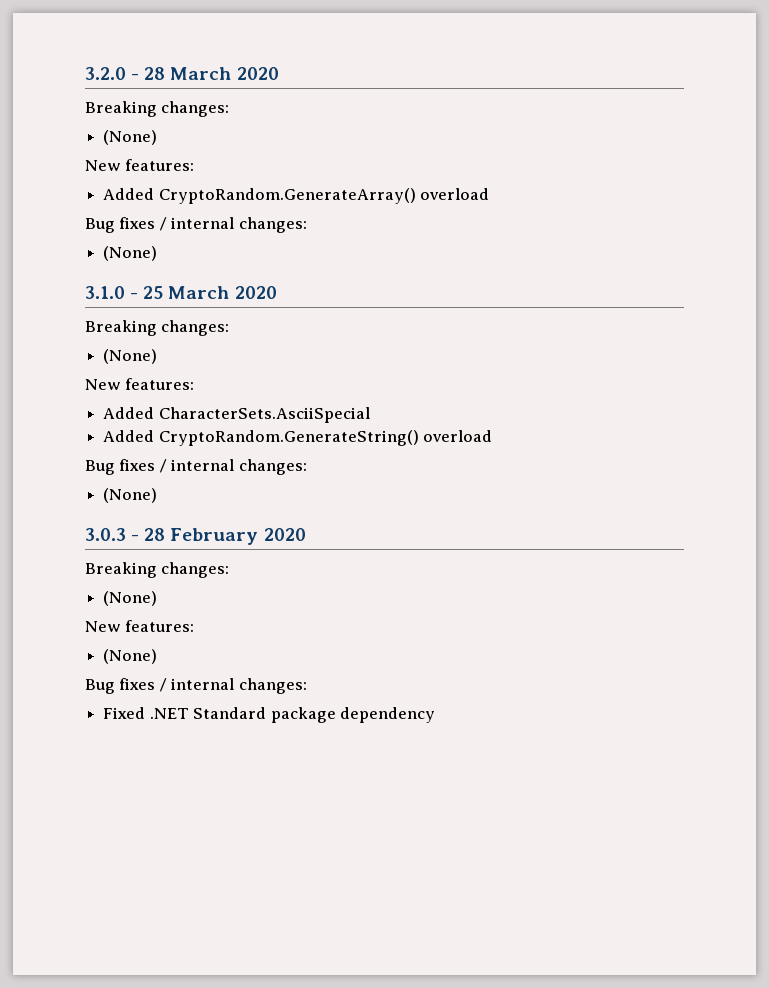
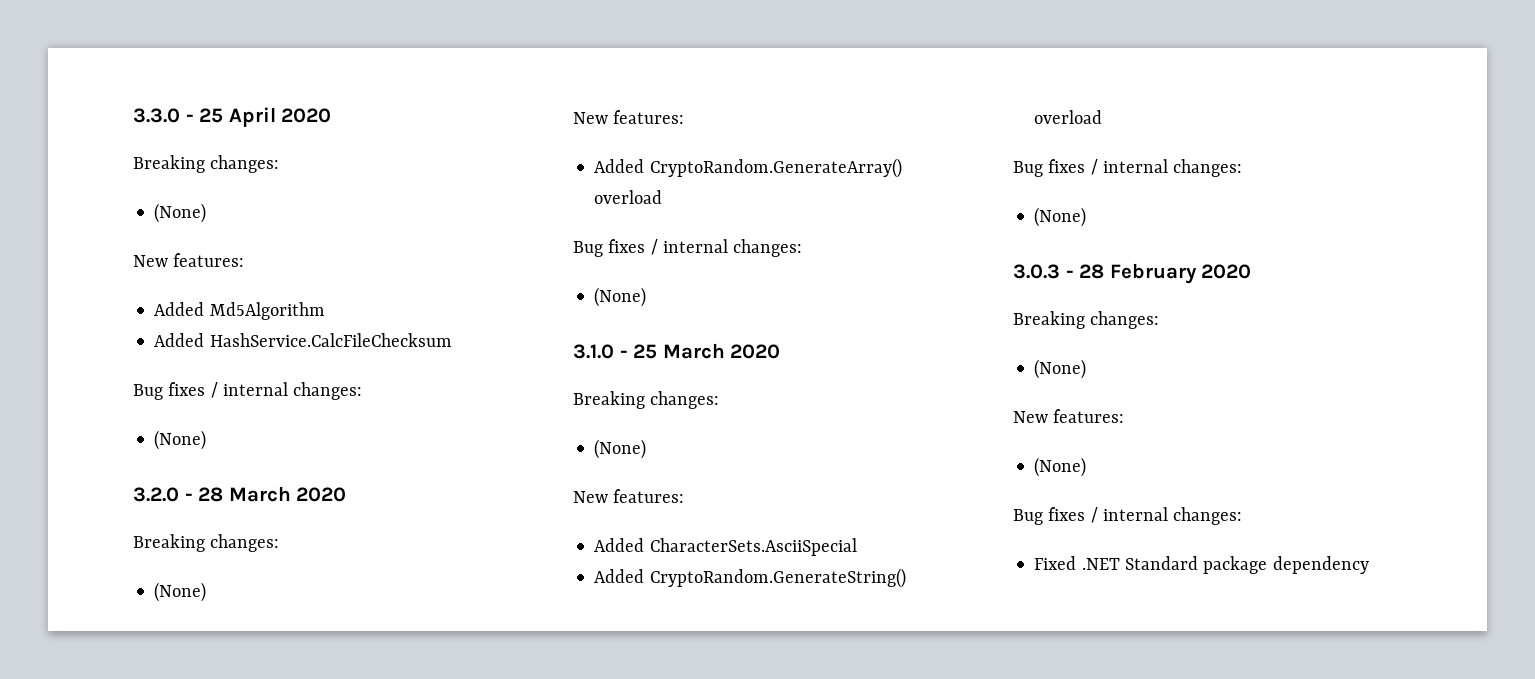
(85, 73) none -> [133,107,332,127] [133,155,280,173] [154,203,207,223] [133,253,245,267] [154,302,325,320] [154,333,452,347] [133,382,363,400] [154,430,207,450] 3.3.0 - 25 April 2020 // Breaking changes: // (None) // New features: // Added Md5Algorithm // Added HashService.CalcFileChecksum // Bug fixes / internal changes: // (None) //

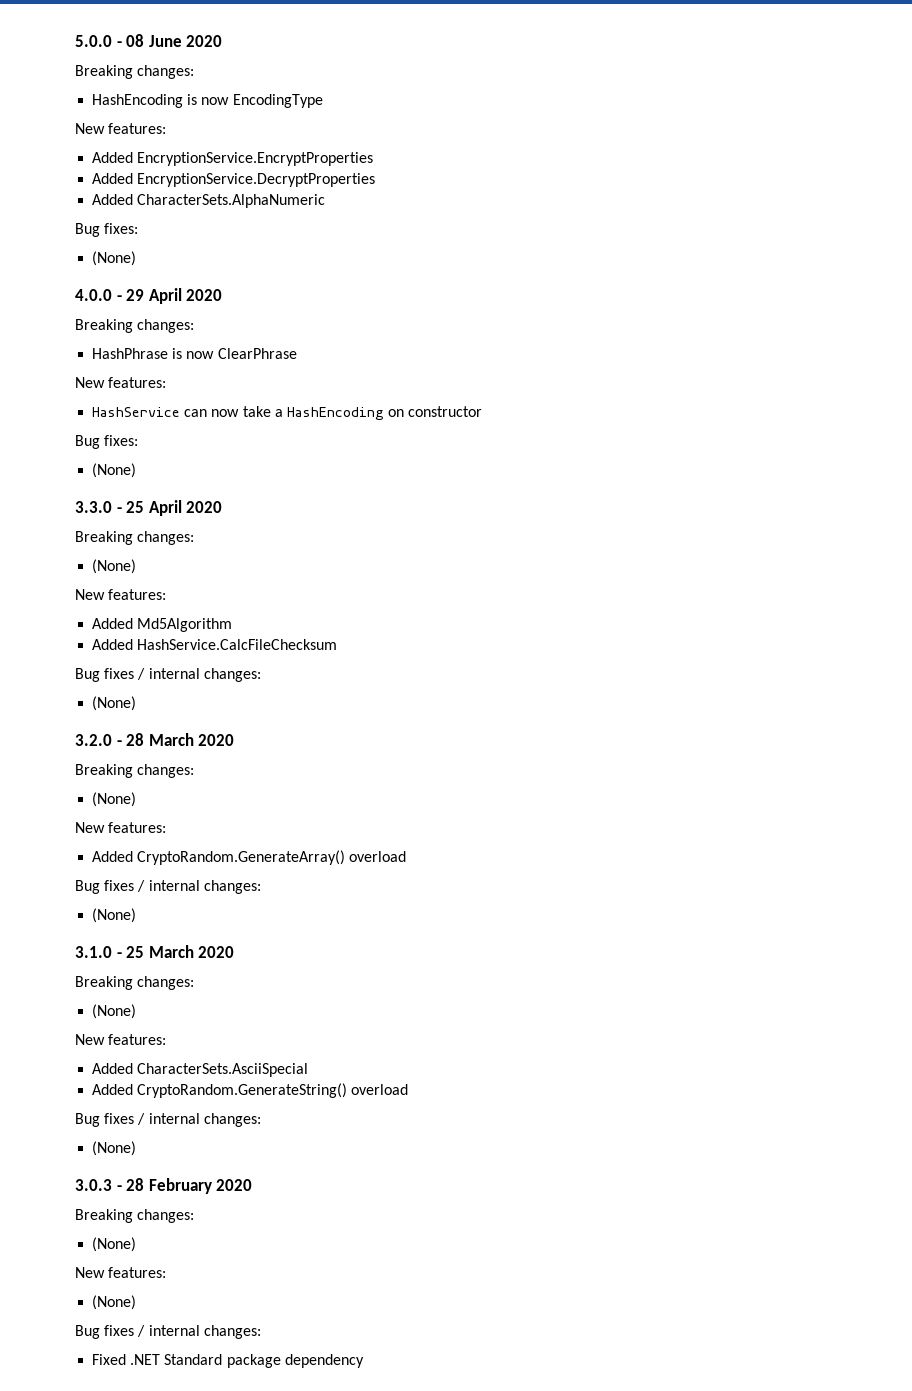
(133, 115) none -> [75,34,223,47] [75,65,195,79] [92,94,323,108] [75,123,167,134] [92,152,374,166] [92,173,376,187] [92,194,326,208] [75,223,139,237] [92,251,137,266] [75,288,223,304] [75,319,195,333] [92,348,297,359] [75,377,167,388] [92,406,483,420] [75,435,139,449] [92,463,137,478] 5.0.0 - 08 June 2020 // Breaking changes: // HashEncoding is now EncodingType // New features: // Added EncryptionService.EncryptProperties // Added EncryptionService.DecryptProperties // Added CharacterSets.AlphaNumeric // Bug fixes: // (None) // 4.0.0 - 29 April 2020 // Breaking changes: // HashPhrase is now ClearPhrase // New features: // HashService can now take a HashEncoding on constructor // Bug fixes: // (None) //

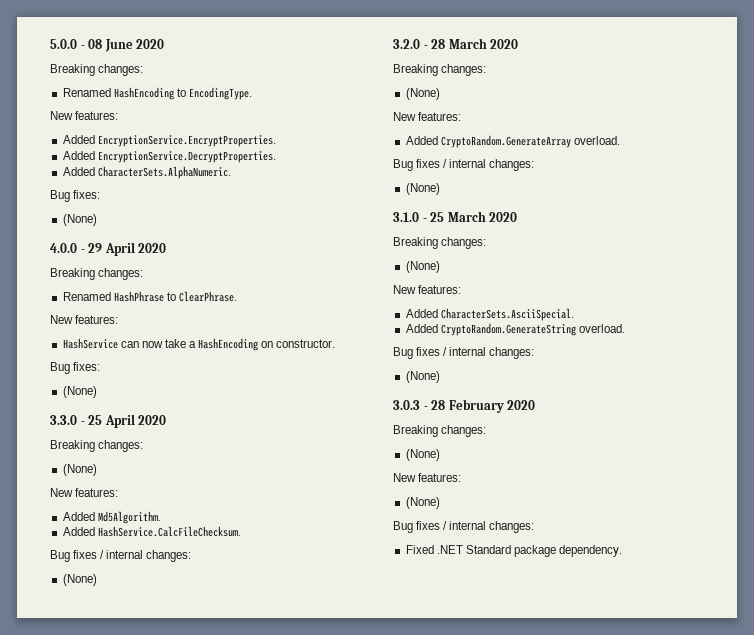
[92,94,323,108] [75,123,167,134] [92,152,374,166] [92,173,376,187] [92,194,326,208] HashEncoding is now EncodingType // New features: // Added EncryptionService.EncryptProperties // Added EncryptionService.DecryptProperties // Added CharacterSets.AlphaNumeric -> [62,87,252,100] [50,111,119,120] [62,135,276,147] [62,151,276,163] [62,166,231,179] Renamed HashEncoding to EncodingType. // New features: // Added EncryptionService.EncryptProperties. // Added EncryptionService.DecryptProperties. // Added CharacterSets.AlphaNumeric.
[92,348,297,359] HashPhrase is now ClearPhrase -> [62,291,237,302] Renamed HashPhrase to ClearPhrase.
[408,406,483,417] constructor -> [276,339,336,348] constructor.
[137,618,233,632] [92,639,338,650] Md5Algorithm // Added HashService.CalcFileChecksum -> [97,511,161,524] [62,526,241,537] Md5Algorithm. // Added HashService.CalcFileChecksum.
[137,850,407,865] CryptoRandom.GenerateArray() overload -> [440,135,620,148] CryptoRandom.GenerateArray overload.
[137,1063,309,1077] [92,1083,409,1098] CharacterSets.AsciiSpecial // Added CryptoRandom.GenerateString() overload -> [440,308,574,321] [405,323,625,336] CharacterSets.AsciiSpecial. // Added CryptoRandom.GenerateString overload.
[284,1354,364,1368] dependency -> [559,545,623,557] dependency.

